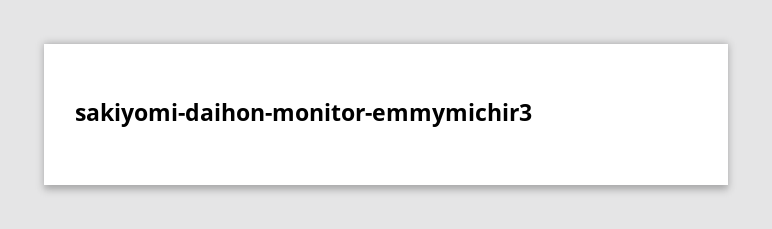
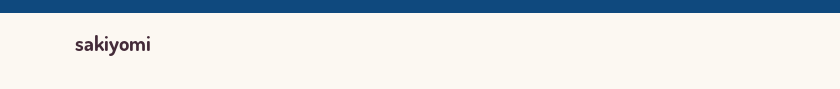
[75,103,532,127] sakiyomi-daihon-monitor-emmymichir3 -> [75,35,151,56] sakiyomi

